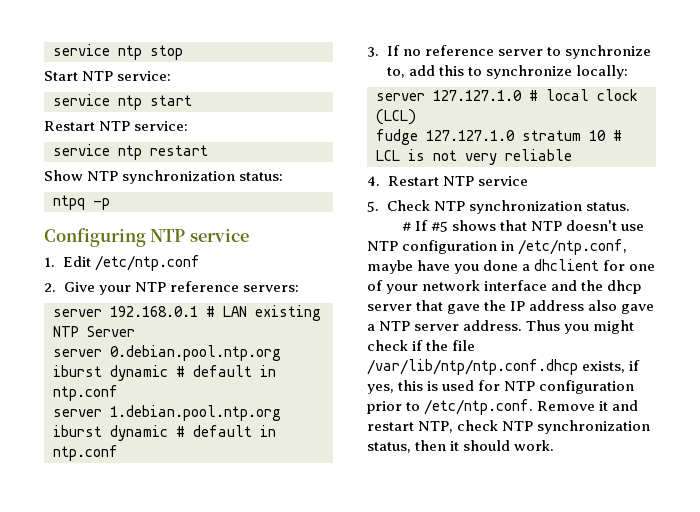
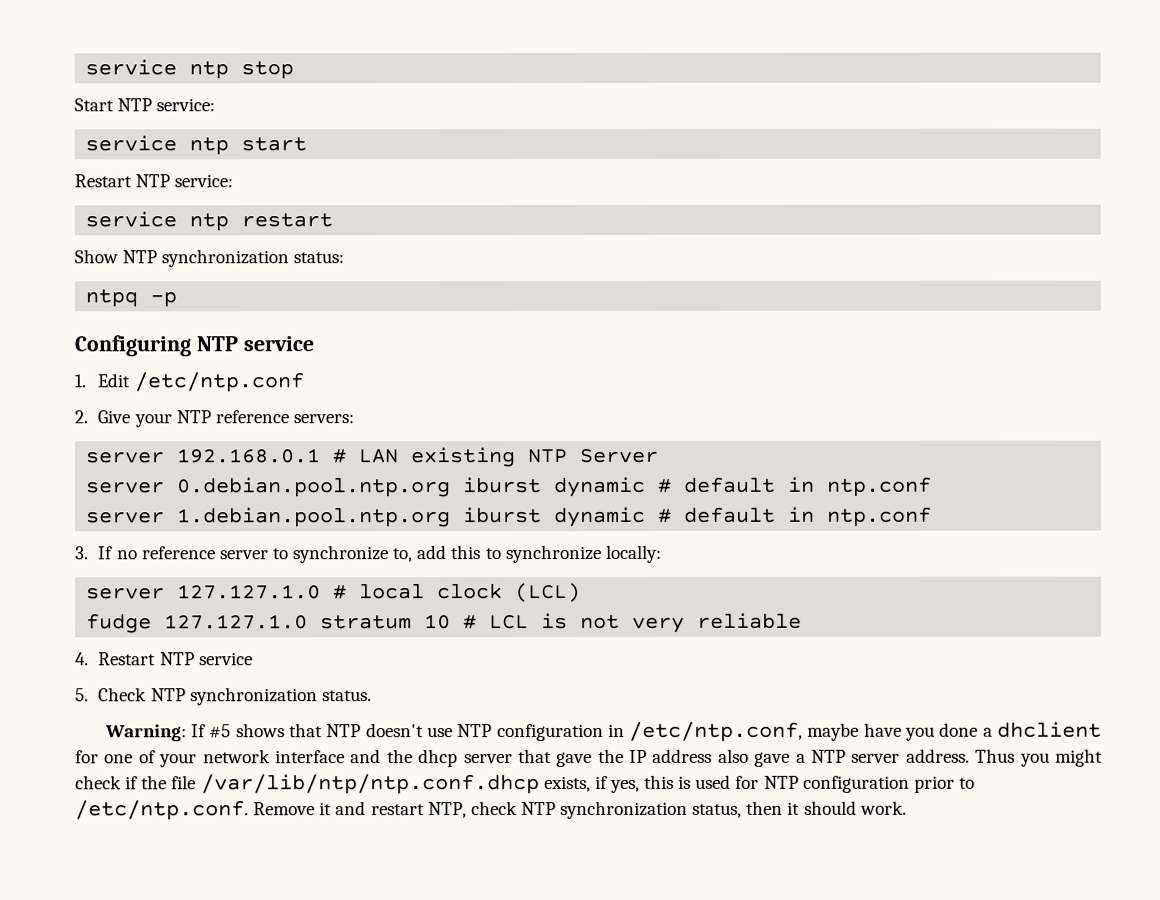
[401,222,411,231] # -> [104,724,187,742] Warning:

